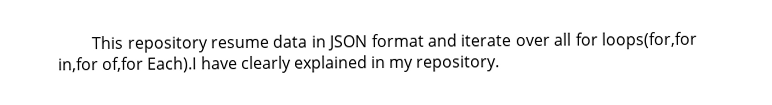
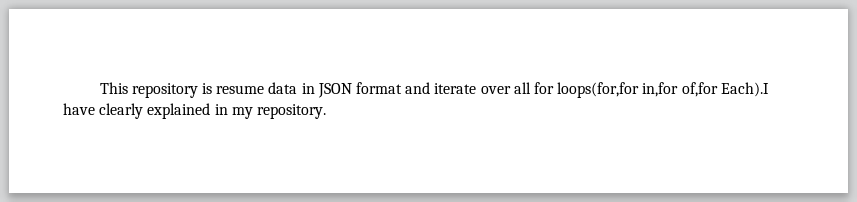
(208, 44) none -> [202,83,213,94] is

